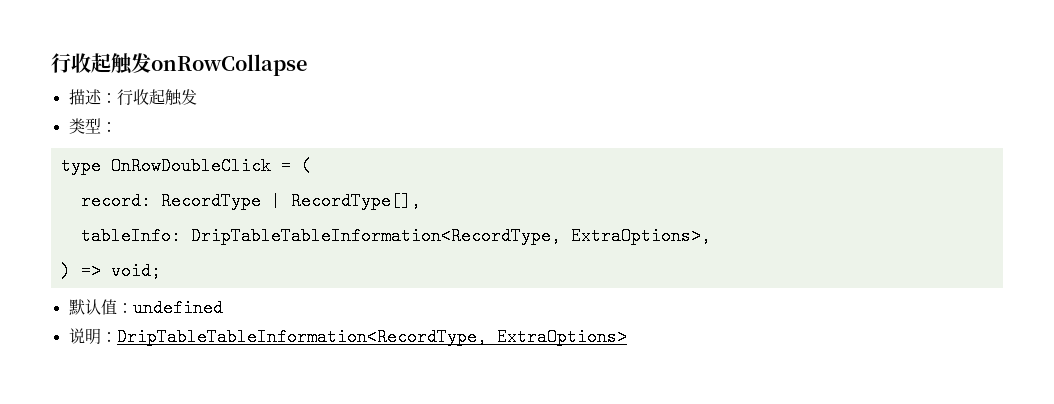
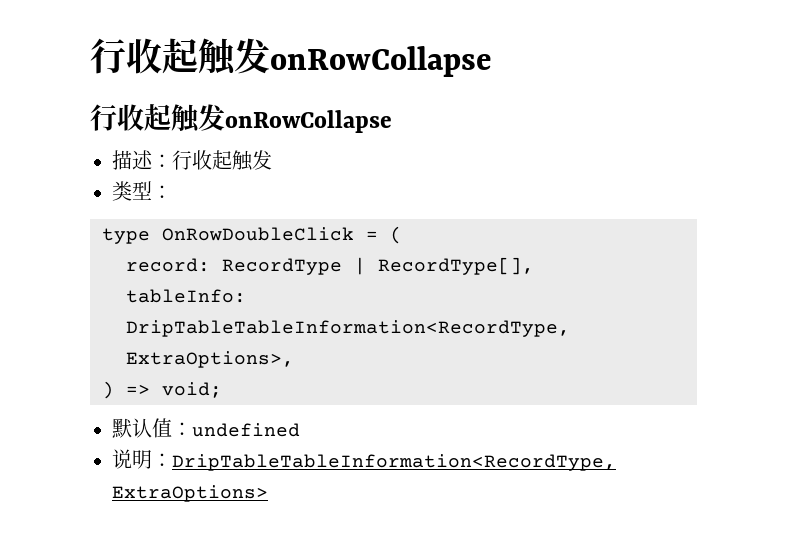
[51,53,307,76] 行收起触发onRowCollapse -> [90,38,492,77] [90,104,392,133] 行收起触发onRowCollapse // 行收起触发onRowCollapse

